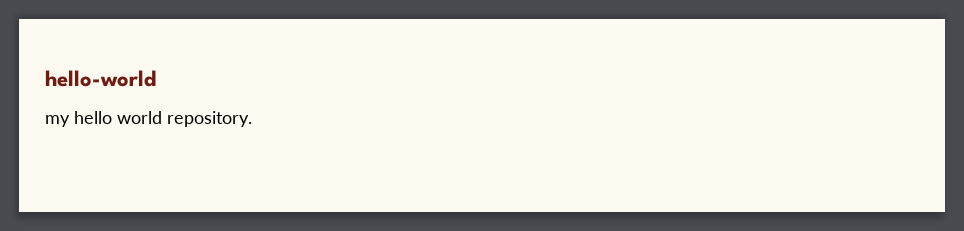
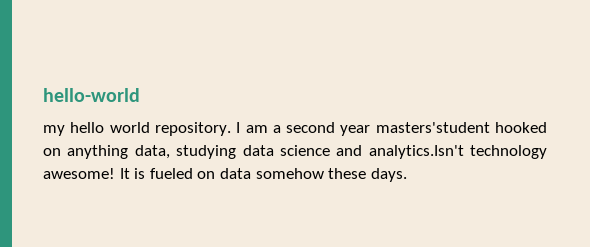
(252, 119) none -> [236,122,547,136] [43,145,547,159] [43,168,407,182] I am a second year masters'student hooked on anything data, studying data science and analytics.Isn't technology awesome! It is fueled on data somehow these days.

